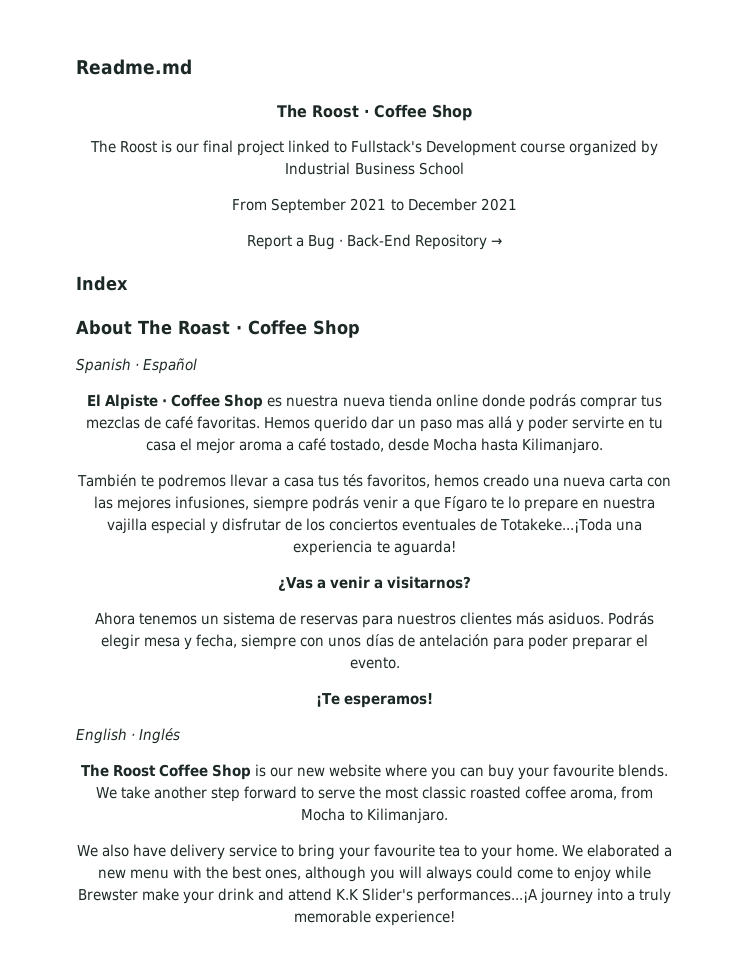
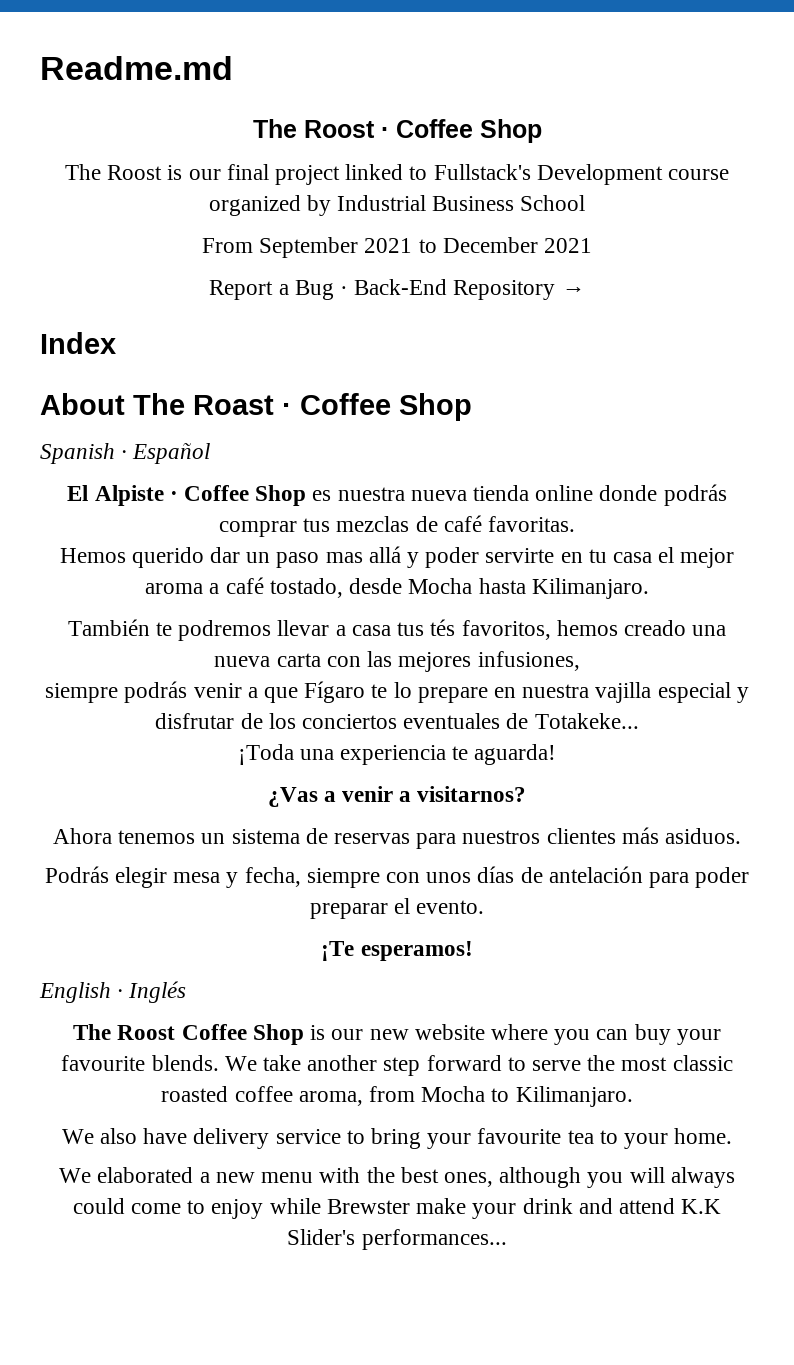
(260, 422) none -> (576, 524) //
(249, 503) none -> (580, 661) //
[500,518,613,533] Totakeke...¡Toda -> [534,713,639,729] [237,744,294,765] Totakeke... // ¡Toda
(605, 618) none -> (742, 836) //
(559, 850) none -> (733, 1136) //
[417,888,672,904] [293,910,456,926] performances...¡A journey into a truly memorable experience! -> [361,1229,507,1250] performances...

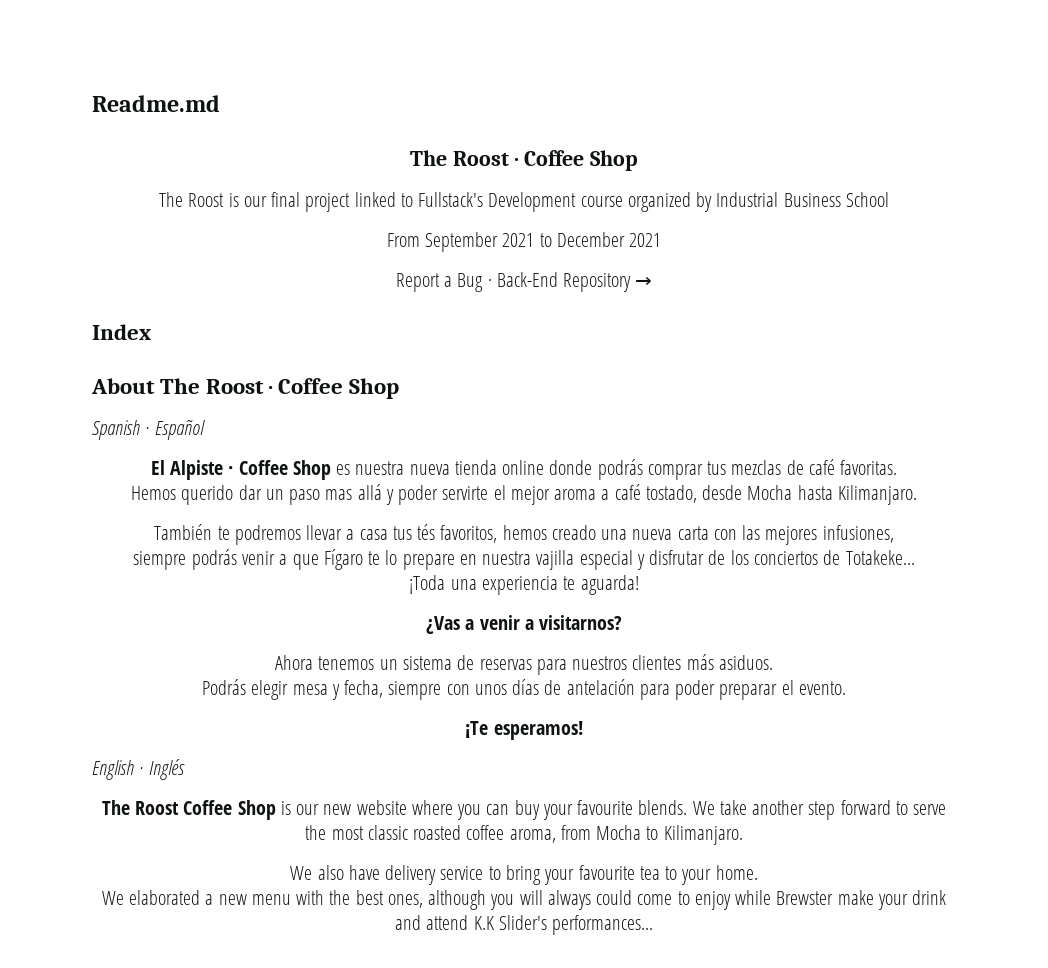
[193,395,274,415] Roast -> [206,379,265,394] Roost
[560,549,653,563] en tu casa -> (489, 493) none
[403,713,501,729] eventuales -> (818, 558) none

